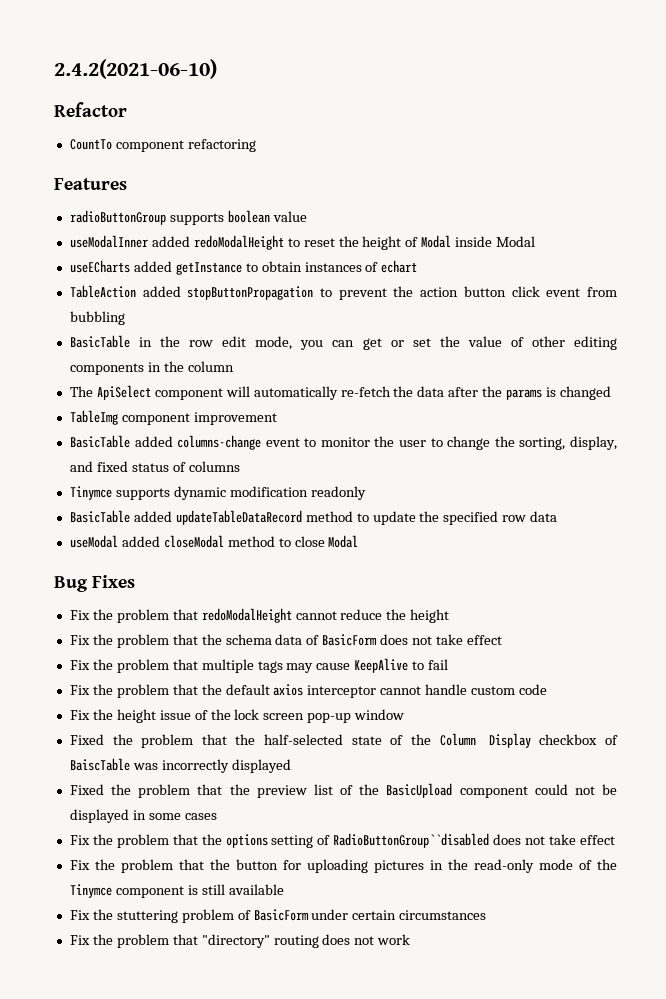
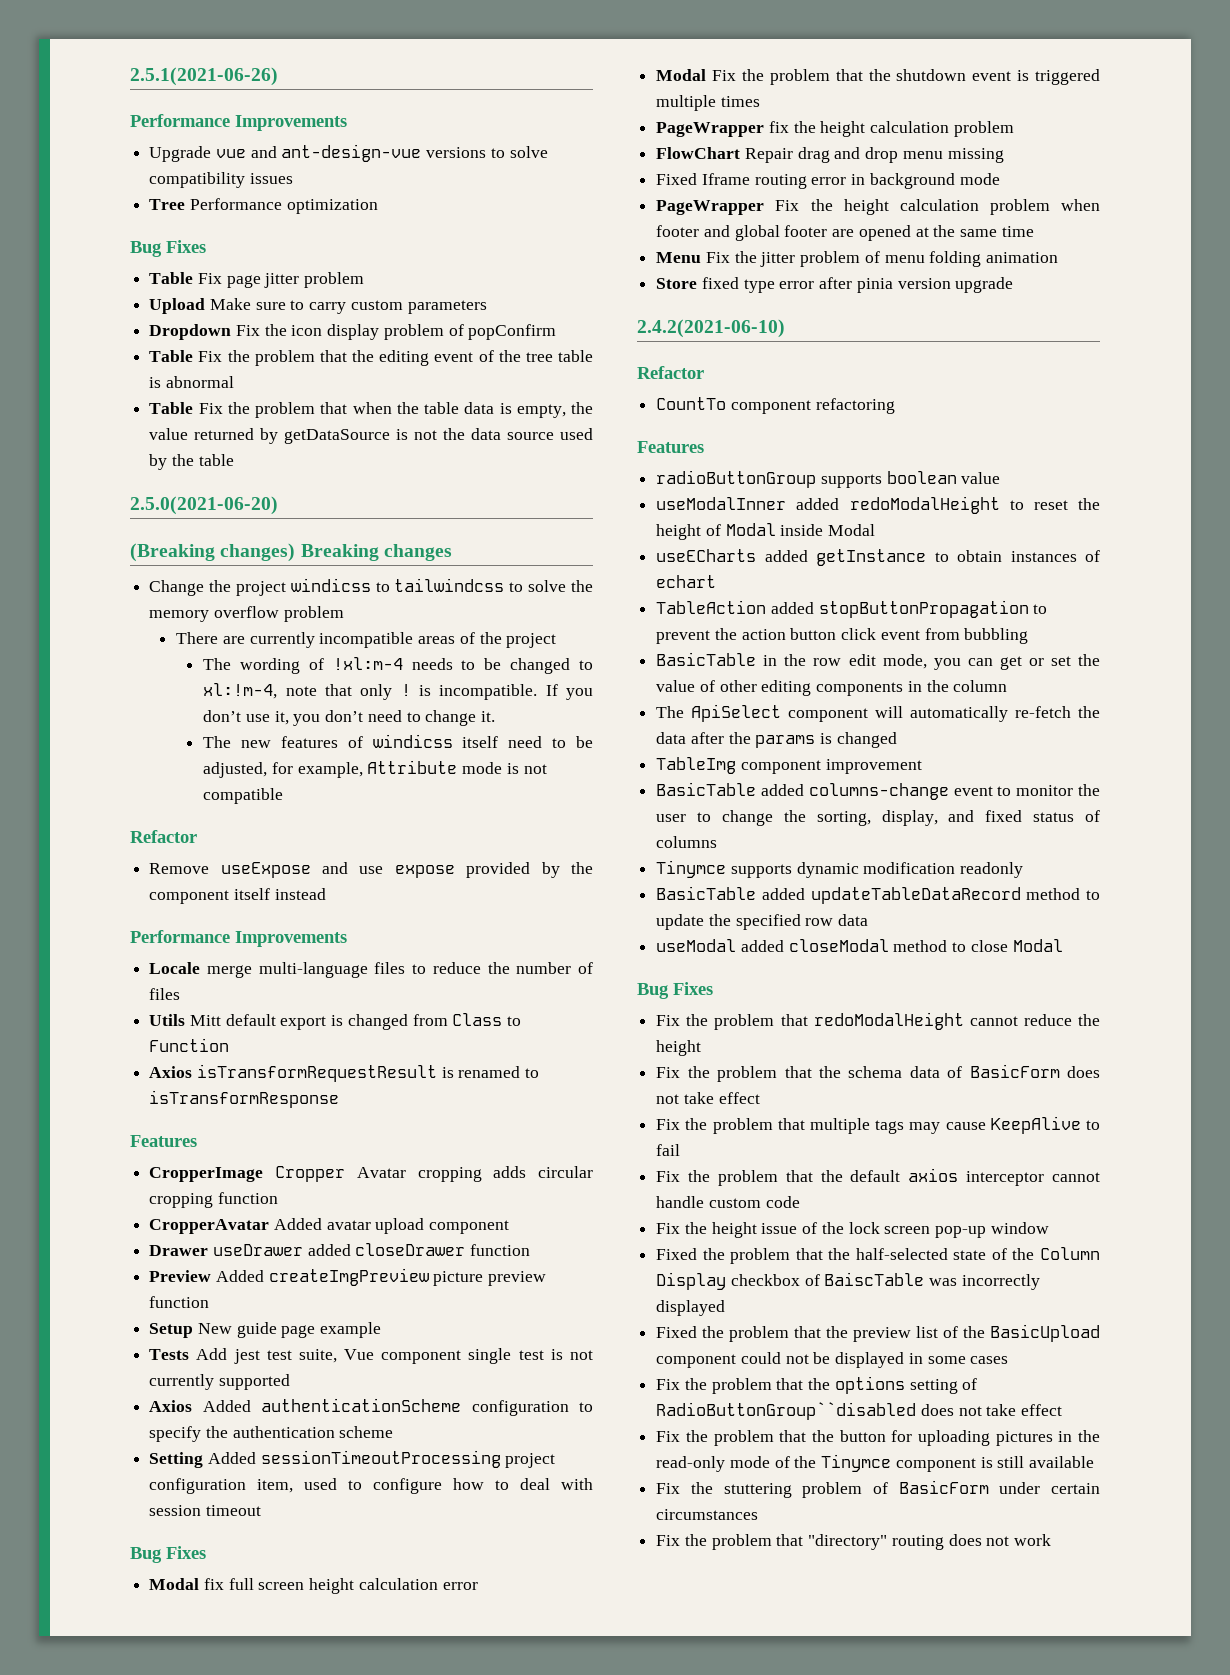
(54, 69) none -> [130,67,278,86] [130,114,347,131] [149,144,548,162] [149,172,293,188] [149,198,378,214] [130,240,206,257] [149,272,365,288] [149,298,487,314] [149,324,557,340] [149,350,594,366] [149,376,234,388] [149,402,593,418] [149,428,593,444] [149,454,234,470] [130,496,278,515] [130,543,452,562] [149,578,593,596] [149,606,344,622] [176,632,557,648] [203,657,593,674] [203,683,593,700] [203,710,495,726] [203,734,593,748] [203,760,547,778] [203,788,284,804] [130,830,197,843] [149,862,593,878] [149,888,326,904] [130,930,347,947] [149,962,593,978] [149,988,181,1000] [149,1013,522,1030] [149,1038,230,1052] [149,1064,540,1082] [149,1090,340,1108] [130,1135,197,1147] [149,1166,593,1182] [149,1192,278,1208] [149,1218,510,1234] [149,1243,531,1256] [149,1268,547,1286] [149,1296,210,1308] [149,1322,382,1338] [149,1348,594,1364] [149,1374,290,1390] [149,1398,593,1416] [149,1426,394,1442] [149,1450,556,1468] [149,1478,593,1494] [149,1505,261,1516] [130,1546,206,1563] [149,1578,478,1594] [656,69,1100,85] [656,95,760,111] [656,121,1014,137] [656,147,1004,163] [656,173,1000,189] [656,199,1100,215] [656,225,1034,241] [656,251,1059,267] [656,277,1014,293] 2.5.1(2021-06-26) // Performance Improvements // Upgrade vue and ant-design-vue versions to solve compatibility issues // Tree Performance optimization // Bug Fixes // Table Fix page jitter problem // Upload Make sure to carry custom parameters // Dropdown Fix the icon display problem of popConfirm // Table Fix the problem that the editing event of the tree table is abnormal // Table Fix the problem that when the table data is empty, the value returned by getDataSource is not the data source used by the table // 2.5.0(2021-06-20) // (Breaking changes) Breaking changes // Change the project windicss to tailwindcss to solve the memory overflow problem // There are currently incompatible areas of the project // The wording of !xl:m-4 needs to be changed to xl:!m-4, note that only ! is incompatible. If you don’t use it, you don’t need to change it. // The new features of windicss itself need to be adjusted, for example, Attribute mode is not compatible // Refactor // Remove useExpose and use expose provided by the component itself instead // Performance Improvements // Locale merge multi-language files to reduce the number of files // Utils Mitt default export is changed from Class to Function // Axios isTransformRequestResult is renamed to isTransformResponse // Features // CropperImage Cropper Avatar cropping adds circular cropping function // CropperAvatar Added avatar upload component // Drawer useDrawer added closeDrawer function // Preview Added createImgPreview picture preview function // Setup New guide page example // Tests Add jest test suite, Vue component single test is not currently supported // Axios Added authenticationScheme configuration to specify the authentication scheme // Setting Added sessionTimeoutProcessing project configuration item, used to configure how to deal with session timeout // Bug Fixes // Modal fix full screen height calculation error // Modal Fix the problem that the shutdown event is triggered multiple times // PageWrapper fix the height calculation problem // FlowChart Repair drag and drop menu missing // Fixed Iframe routing error in background mode // PageWrapper Fix the height calculation problem when footer and global footer are opened at the same time // Menu Fix the jitter problem of menu folding animation // Store fixed type error after pinia version upgrade //

